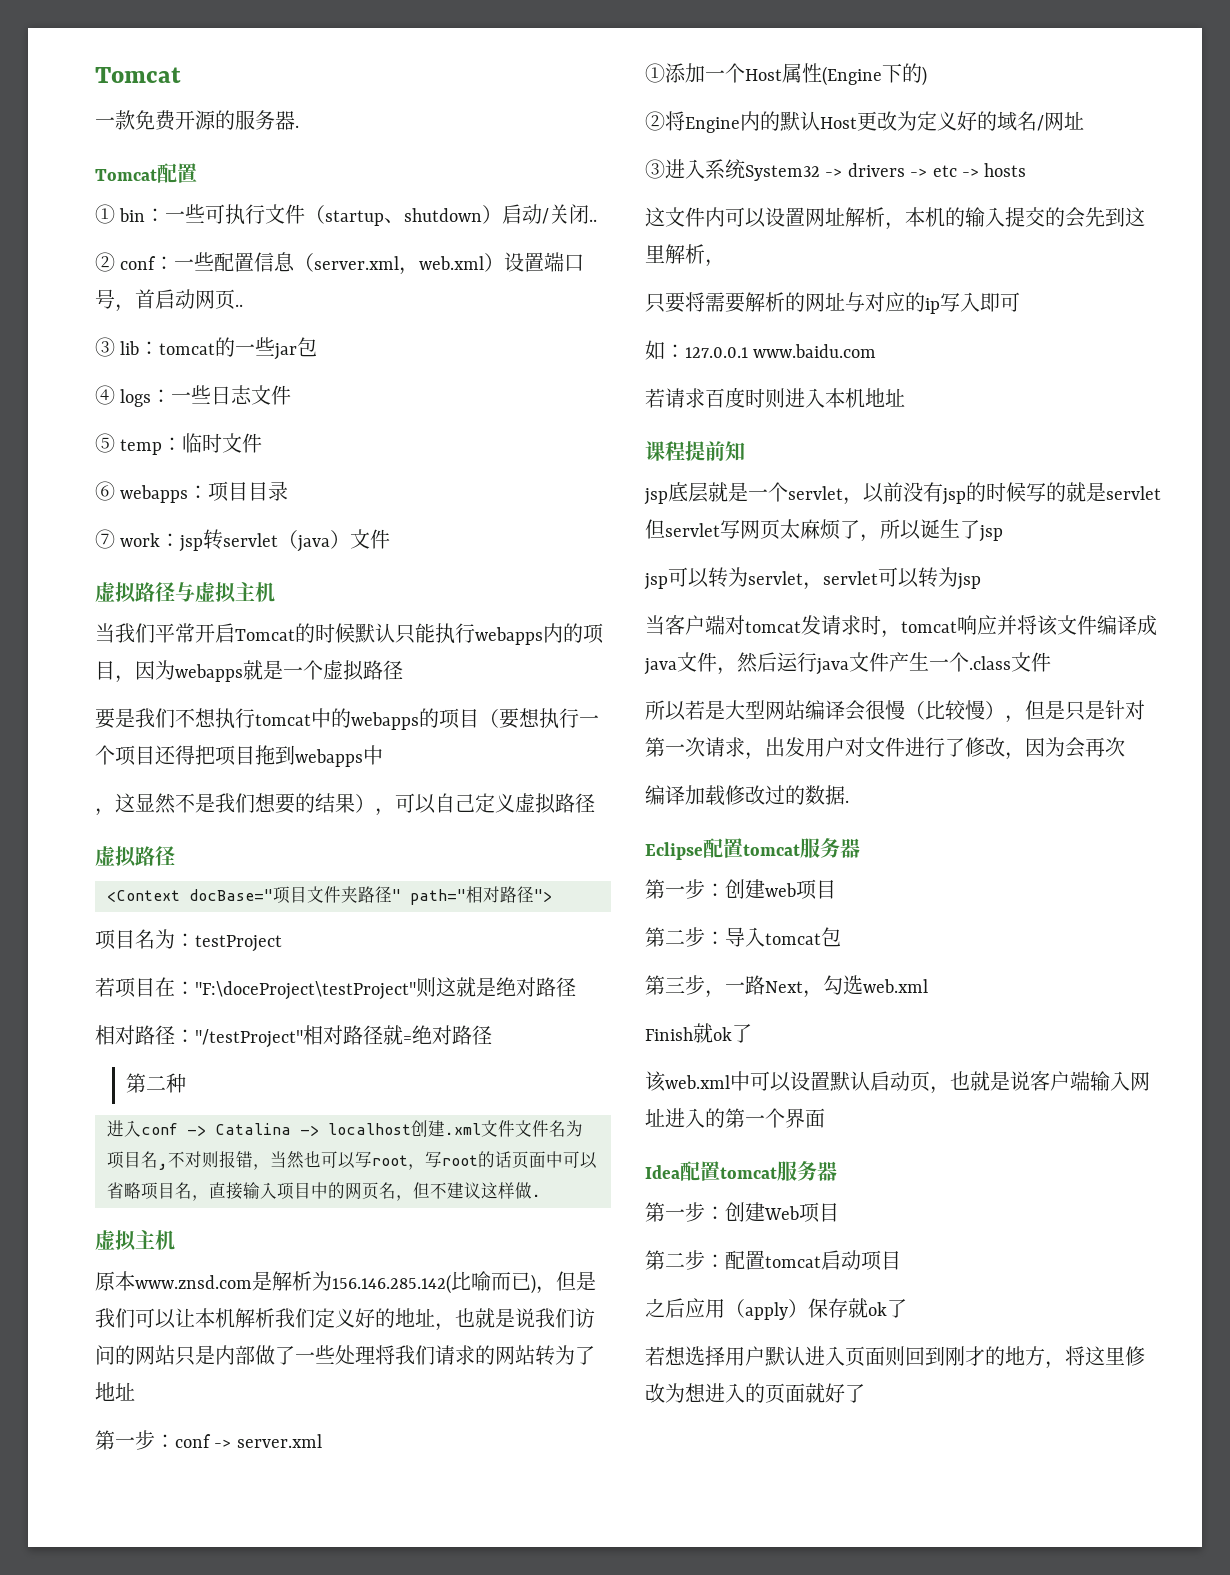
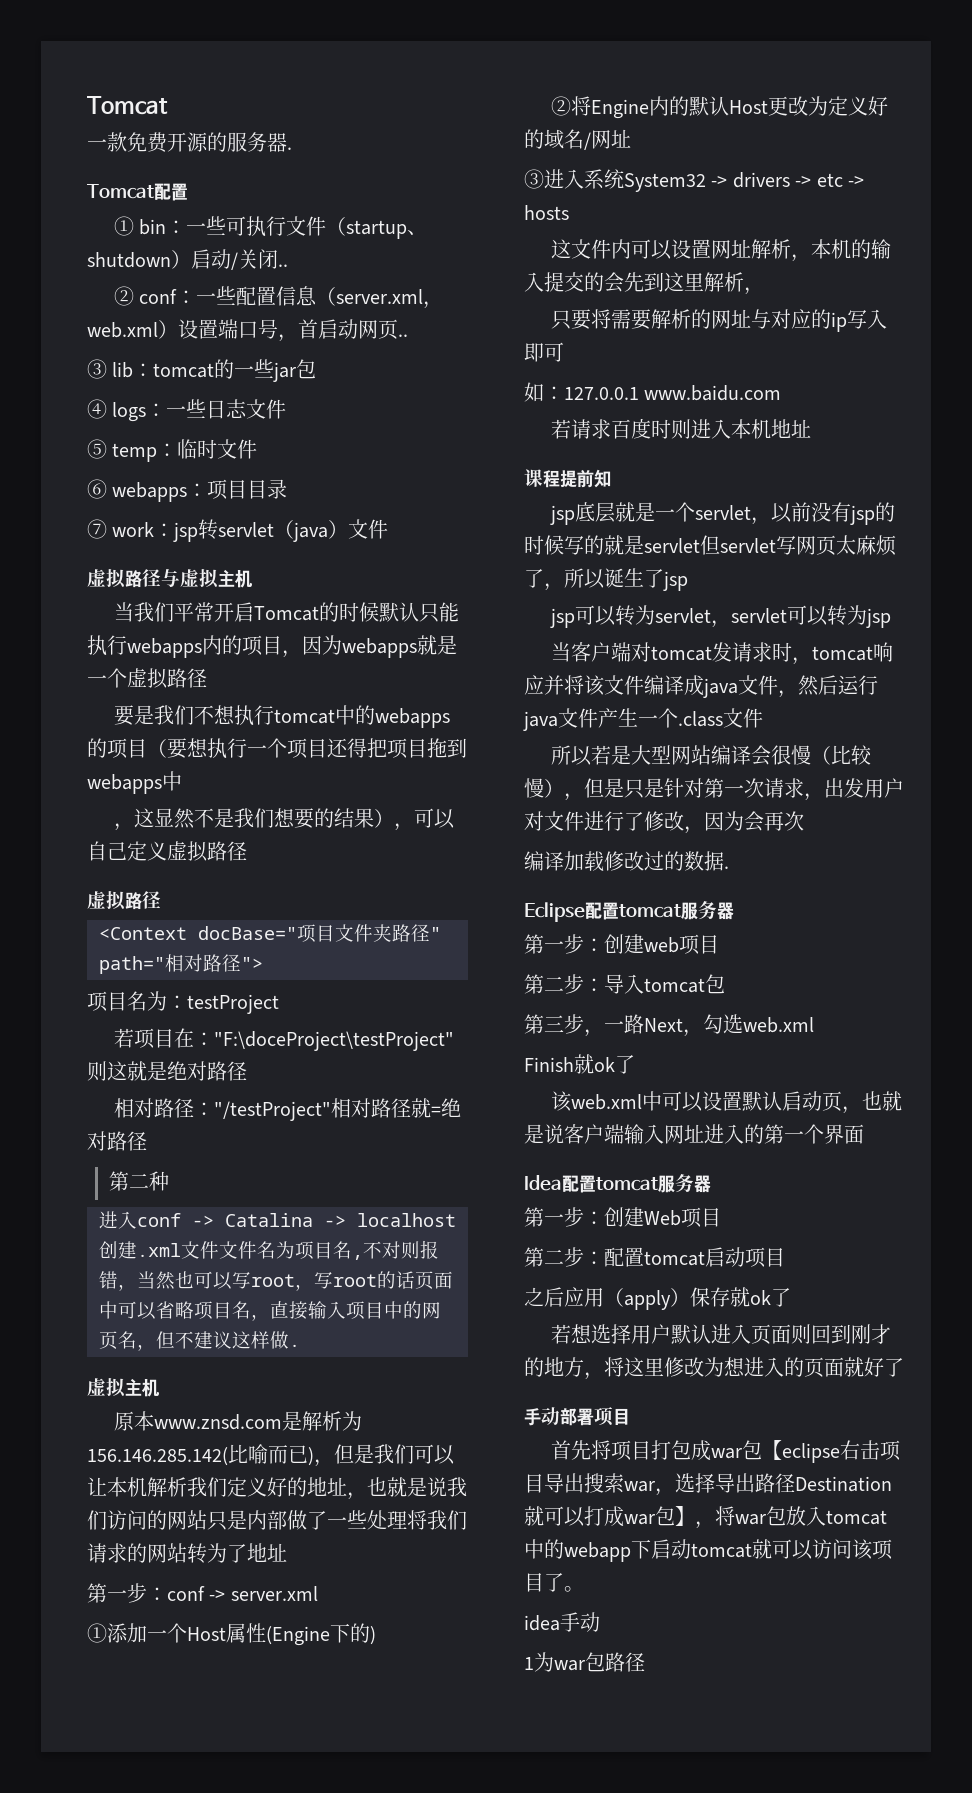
(865, 1393) none -> [524,1407,630,1426] [550,1440,901,1463] [524,1473,892,1496] [524,1506,887,1529] [524,1539,893,1562] [524,1573,584,1592] [524,1612,600,1632] [524,1652,645,1672] // 手动部署项目 // 首先将项目打包成war包【eclipse右击项目导出搜索war，选择导出路径Destination就可以打成war包】，将war包放入tomcat中的webapp下启动tomcat就可以访问该项目了。 // idea手动 // 1为war包路径

